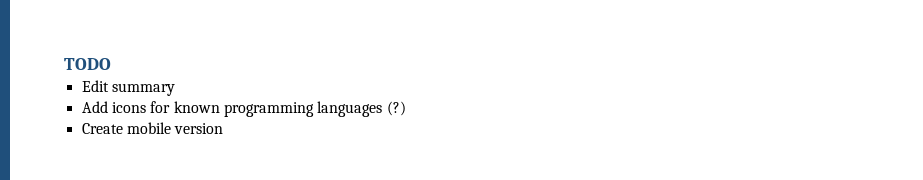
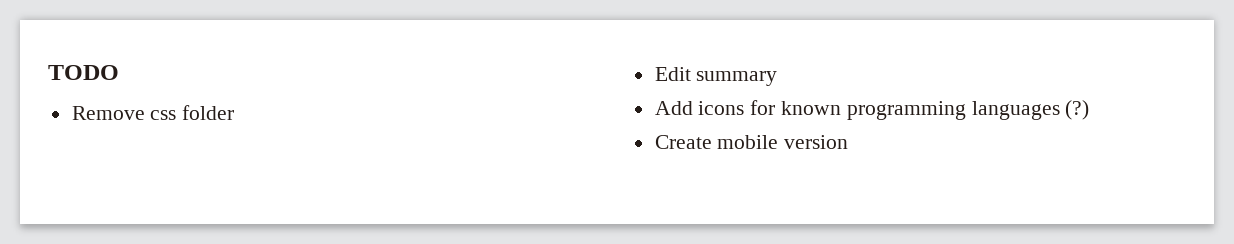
(111, 64) none -> [71,105,235,120] // Remove css folder

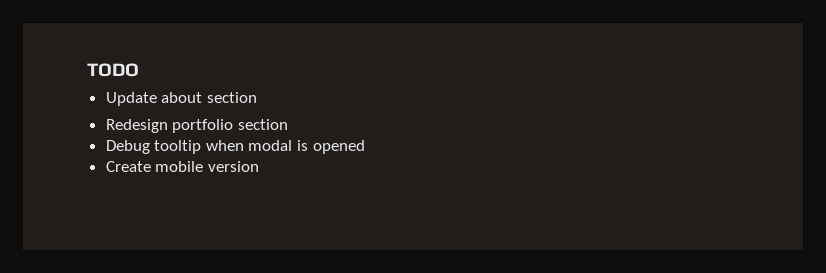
[71,105,235,120] [654,67,778,86] [654,100,1090,120] Remove css folder // Edit summary // Add icons for known programming languages (?) -> [105,92,257,106] [105,119,288,133] [105,140,365,154] Update about section // Redesign portfolio section // Debug tooltip when modal is opened

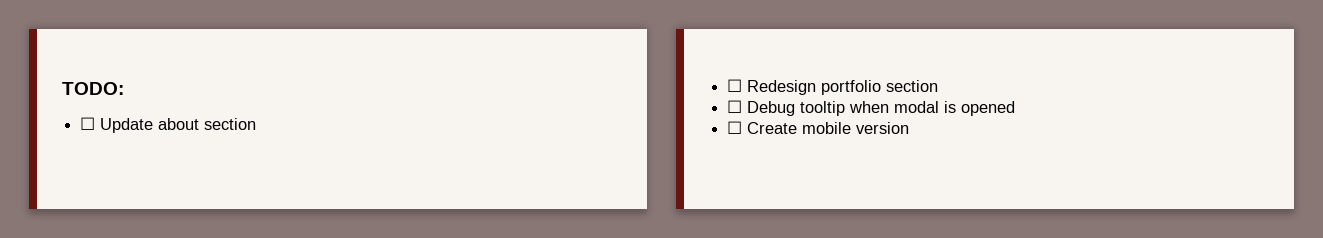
[87,63,139,77] TODO // -> [62,82,124,95] [80,117,96,130] TODO: // ☐
(257, 97) none -> [727,79,743,92] ☐
(288, 124) none -> [727,100,743,113] ☐
(365, 147) none -> [727,121,743,134] ☐

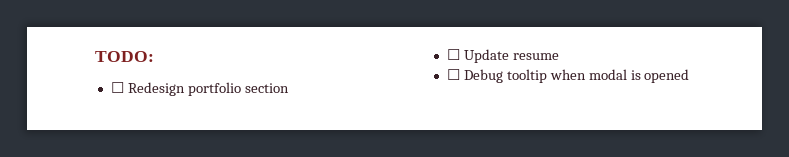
[80,117,257,133] // ☐ Update about section -> (154, 56) none
(939, 86) none -> [446,49,559,63] // ☐ Update resume
[727,121,910,134] // ☐ Create mobile version -> (690, 76) none

